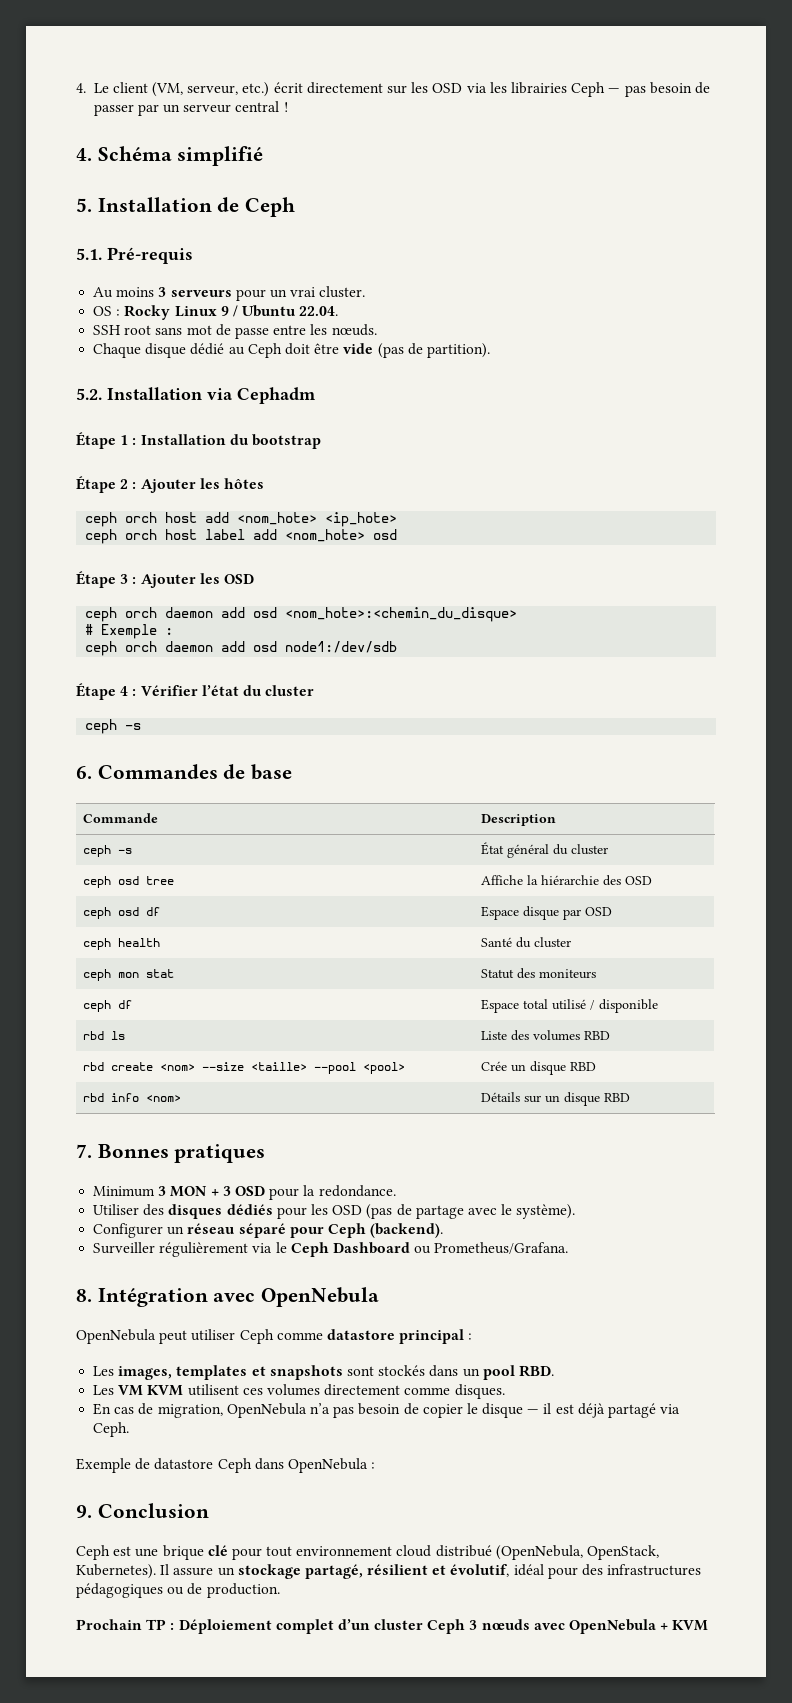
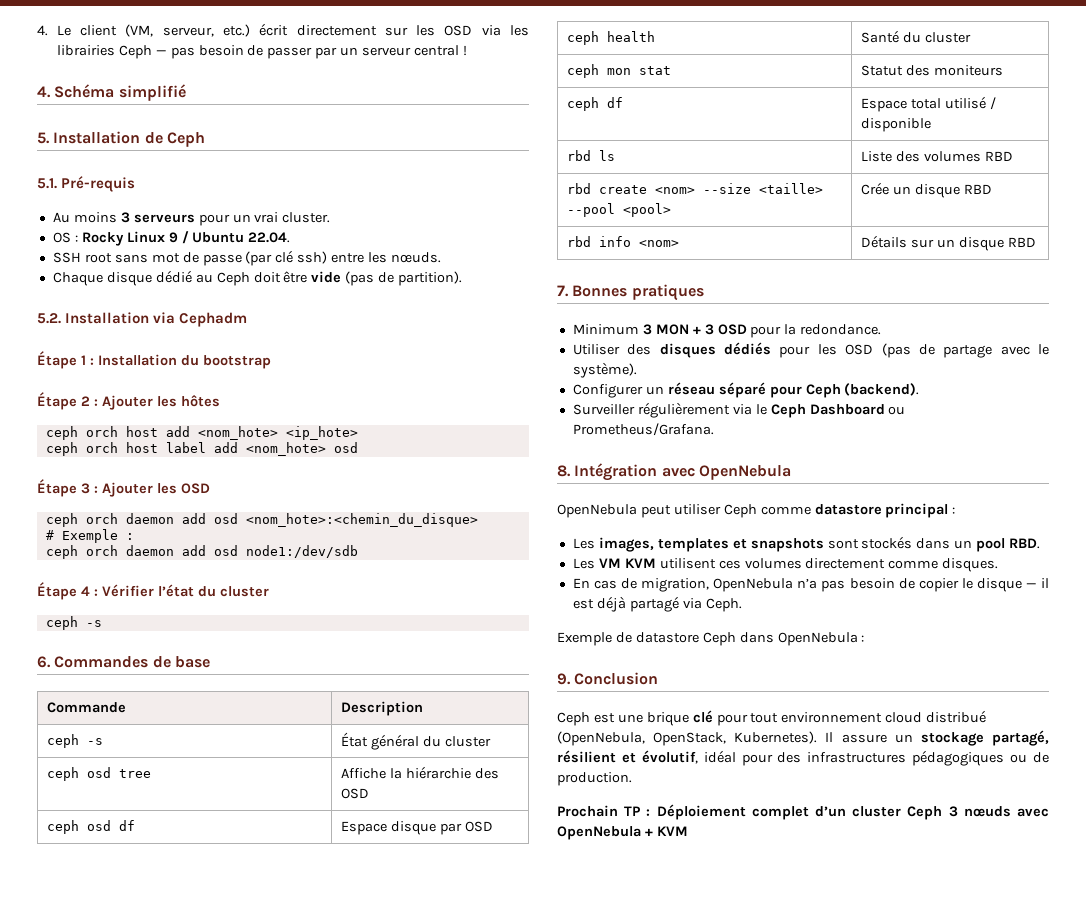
(269, 333) none -> [245,250,328,266] (par clé ssh)

